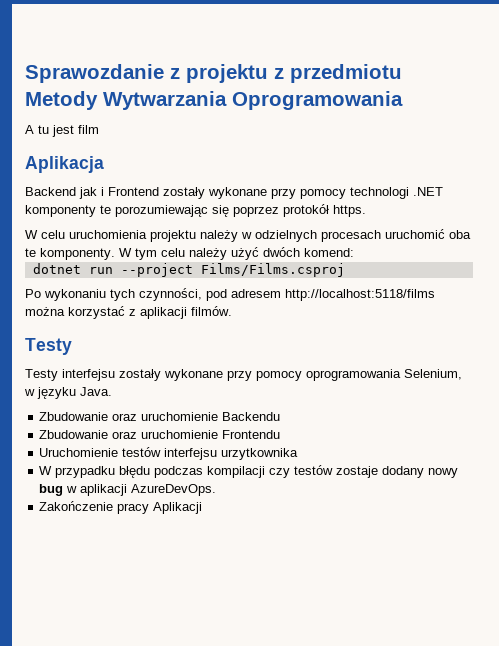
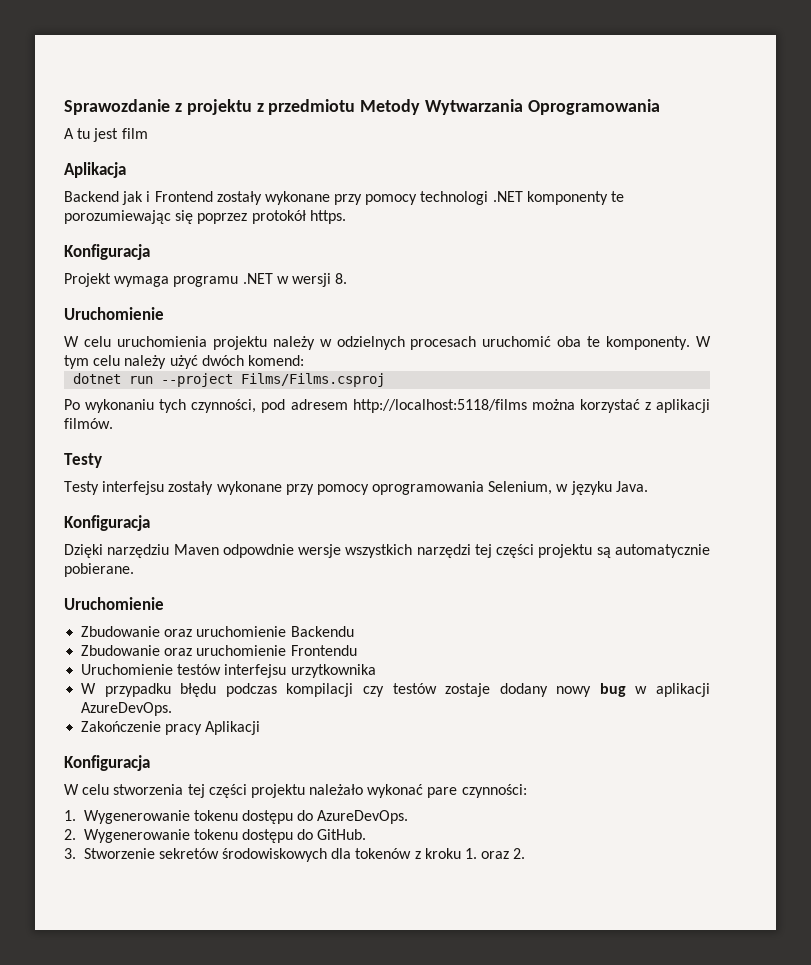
(366, 211) none -> [64,244,150,260] [64,273,348,287] [64,307,164,320] // Konfiguracja // Projekt wymaga programu .NET w wersji 8. // Uruchomienie
(112, 391) none -> [64,515,150,531] [64,544,710,558] [64,563,134,577] [64,597,164,610] // Konfiguracja // Dzięki narzędziu Maven odpowdnie wersje wszystkich narzędzi tej części projektu są automatycznie pobierane. // Uruchomienie
(203, 508) none -> [64,755,150,771] [64,784,527,798] [64,810,409,824] [64,829,367,843] [64,848,526,862] // Konfiguracja // W celu stworzenia tej części projektu należało wykonać pare czynności: // 1. Wygenerowanie tokenu dostępu do AzureDevOps. // 2. Wygenerowanie tokenu dostępu do GitHub. // 3. Stworzenie sekretów środowiskowych dla tokenów z kroku 1. oraz 2.

